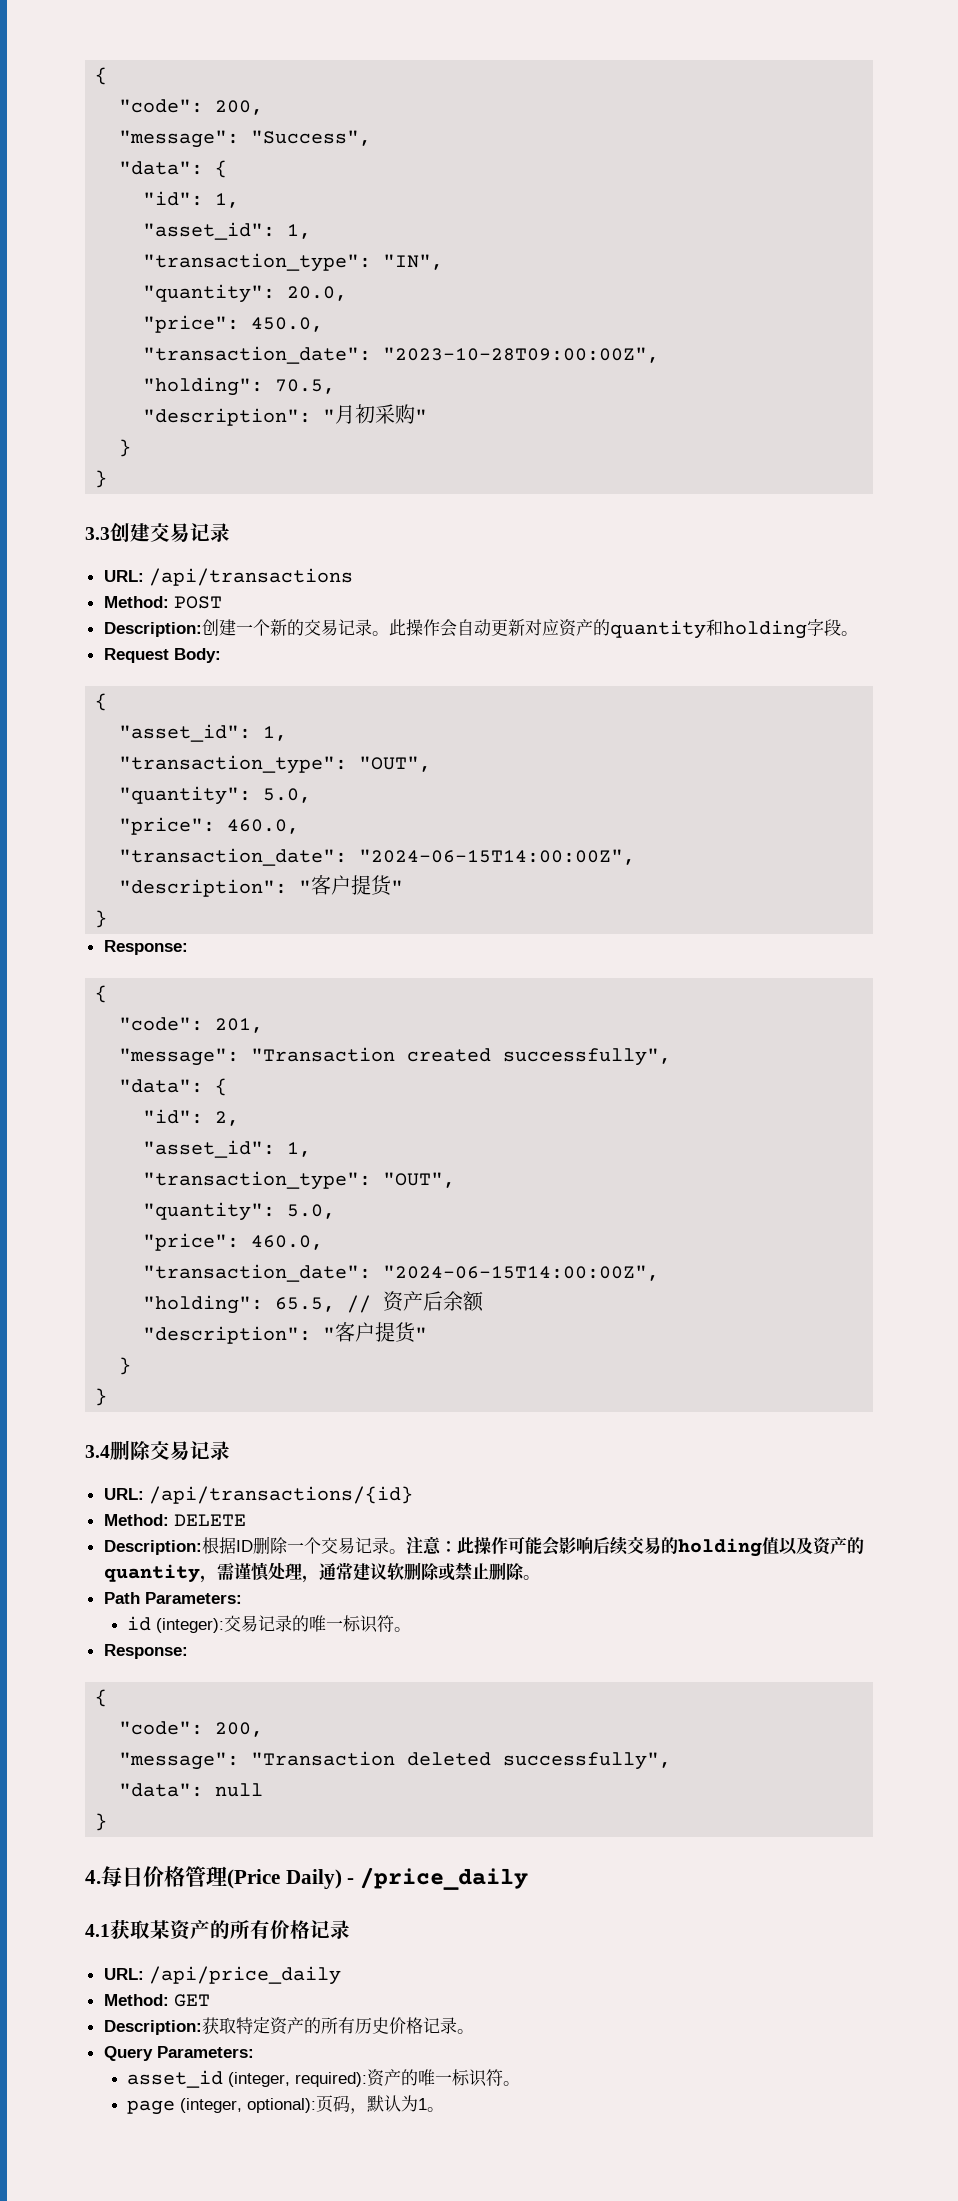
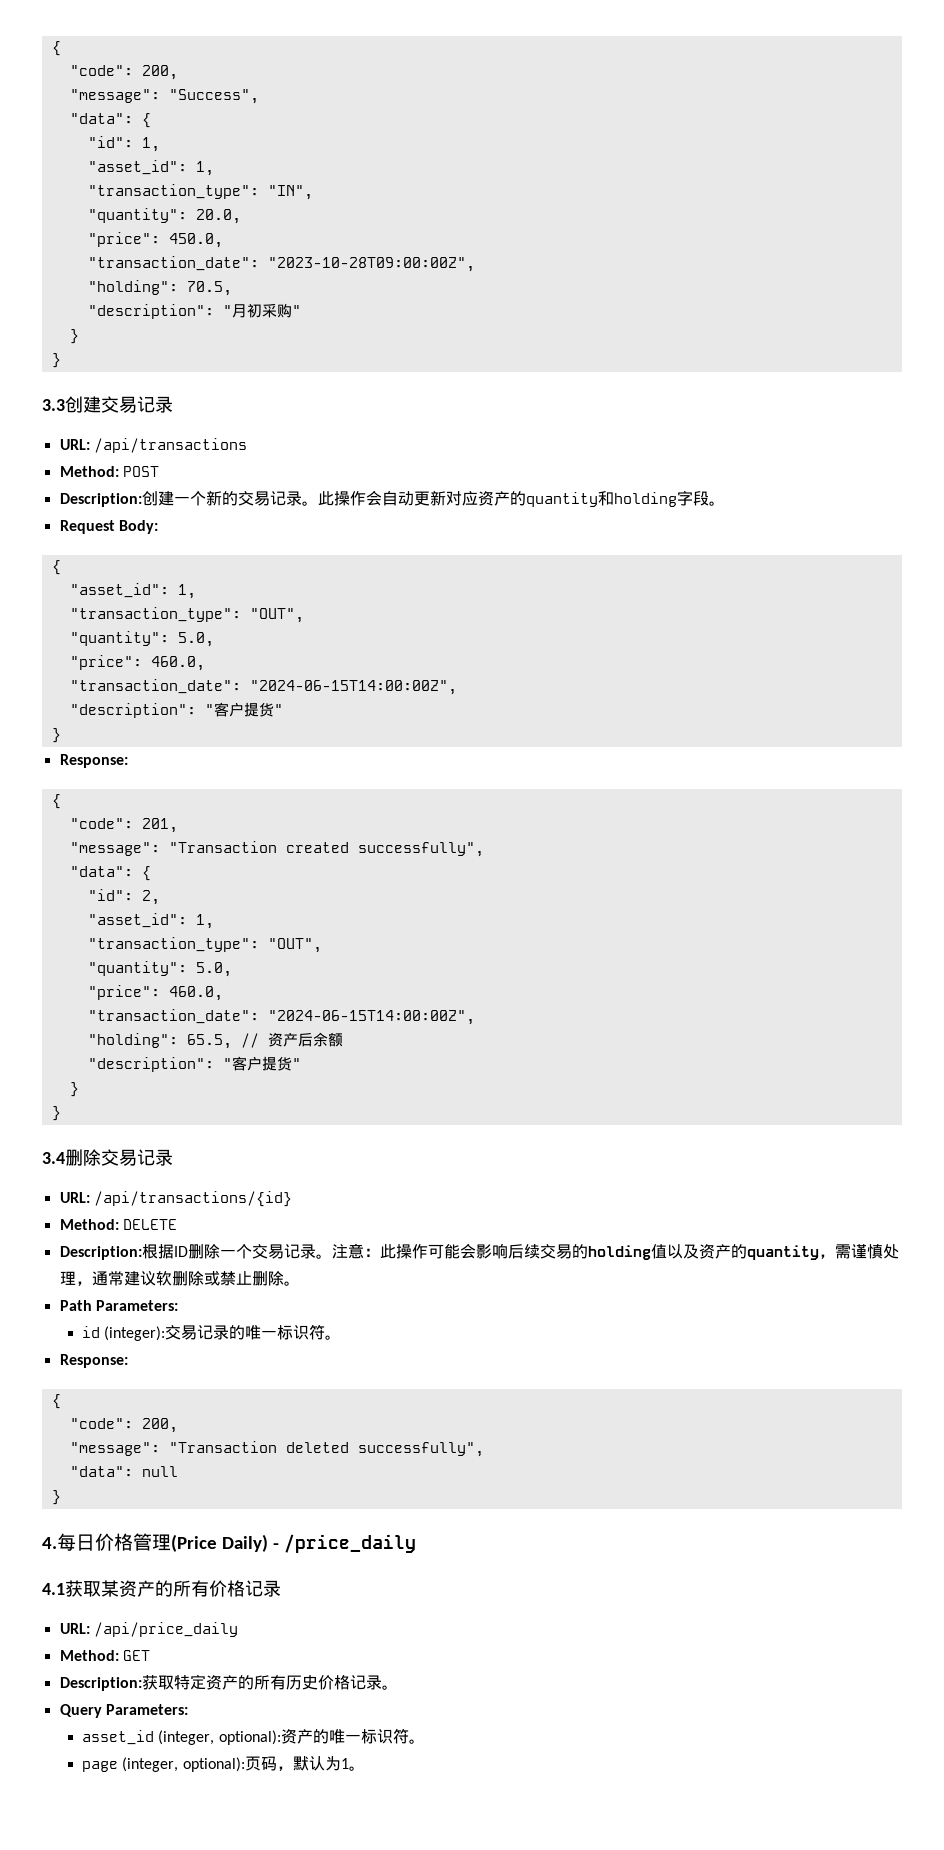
[295,2072,368,2087] required): -> [218,1730,281,1745] optional):

